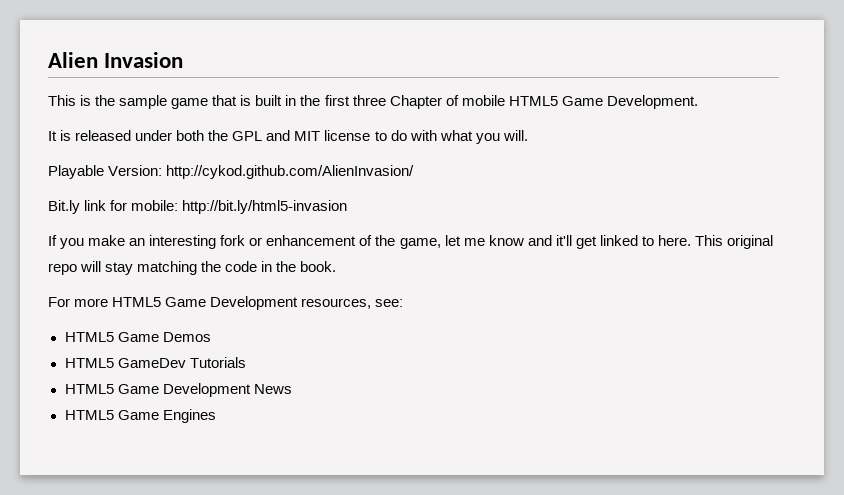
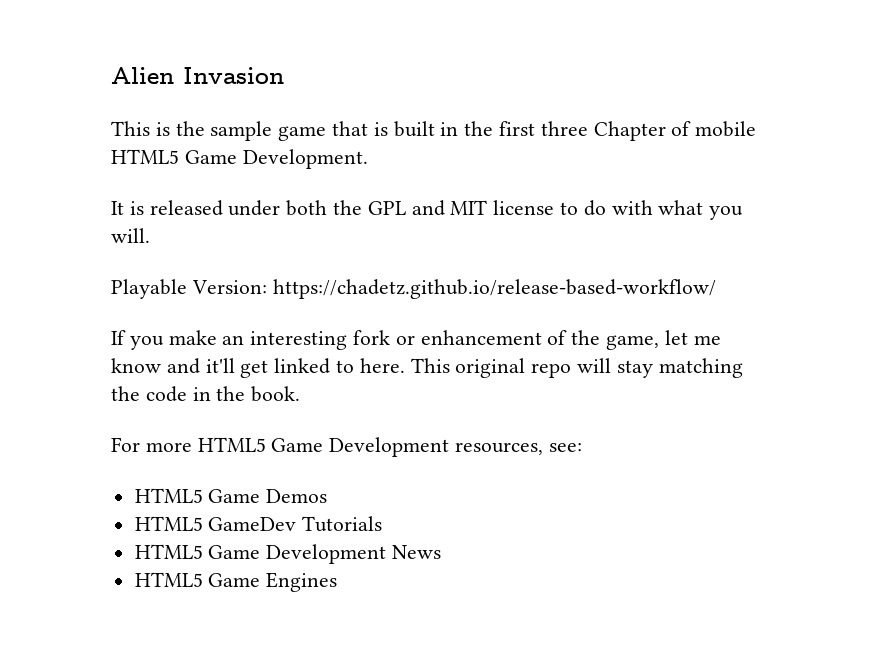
[166,165,415,179] [48,200,348,214] http://cykod.github.com/AlienInvasion/ // Bit.ly link for mobile: http://bit.ly/html5-invasion -> [272,279,716,299] https://chadetz.github.io/release-based-workflow/

